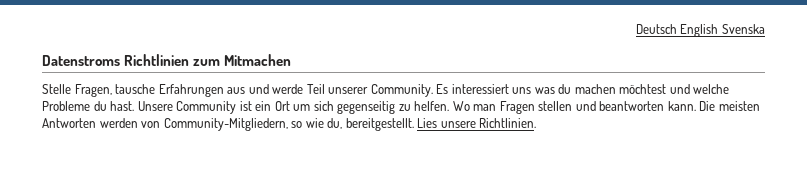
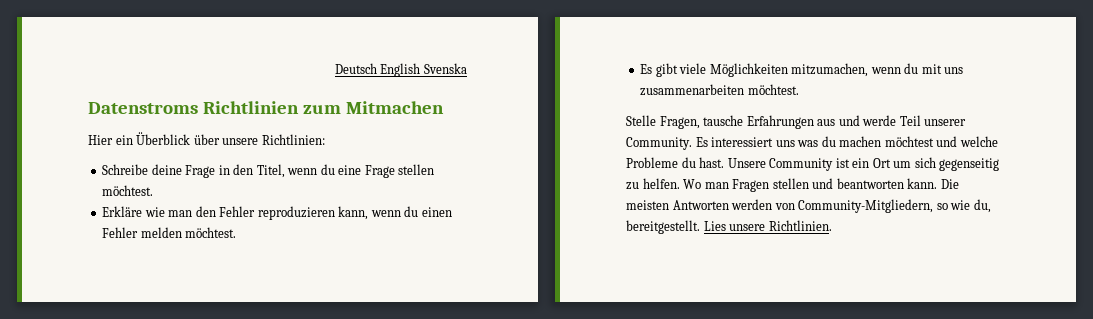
(292, 60) none -> [88,132,325,145] [102,164,435,178] [102,185,154,196] [102,206,452,220] [102,227,237,238] [640,63,964,77] [640,84,799,96] // Hier ein Überblick über unsere Richtlinien: // Schreibe deine Frage in den Titel, wenn du eine Frage stellen möchtest. // Erkläre wie man den Fehler reproduzieren kann, wenn du einen Fehler melden möchtest. // Es gibt viele Möglichkeiten mitzumachen, wenn du mit uns zusammenarbeiten möchtest.

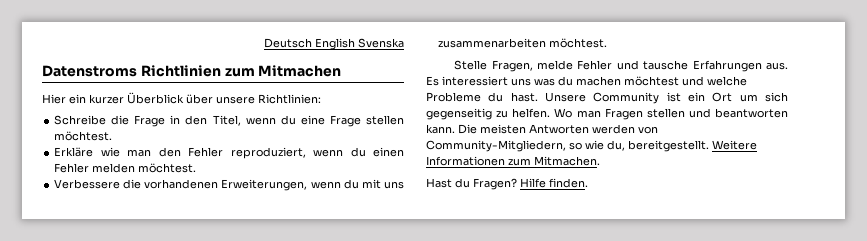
(133, 140) none -> [89,94,124,104] kurzer
[151,164,182,175] deine -> [111,115,130,125] die
[257,206,369,220] reproduzieren kann, -> [230,147,306,159] reproduziert,
[640,63,869,77] Es gibt viele Möglichkeiten mitzumachen, -> [54,179,308,191] Verbessere die vorhandenen Erweiterungen,
[703,115,967,129] [626,137,692,150] tausche Erfahrungen aus und werde Teil unserer Community. -> [536,60,788,72] melde Fehler und tausche Erfahrungen aus.
[703,220,832,231] Lies unsere Richtlinien. -> [712,140,757,150] [426,156,600,166] [426,178,588,190] Weitere Informationen zum Mitmachen. // Hast du Fragen? Hilfe finden.

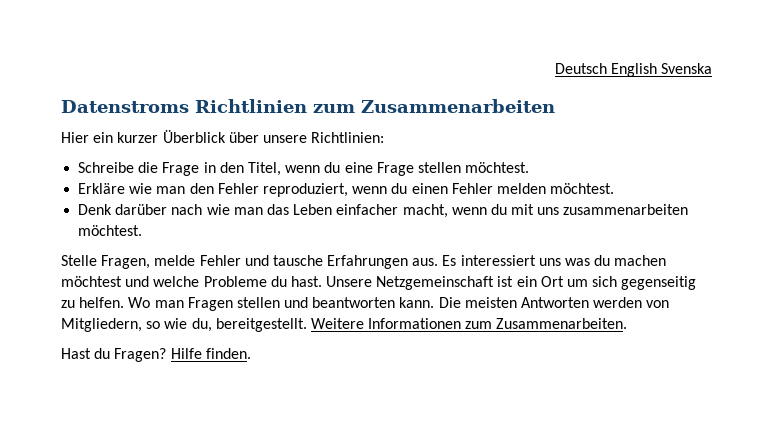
[258,65,342,77] Mitmachen -> [361,99,555,113] Zusammenarbeiten
[54,179,308,191] Verbessere die vorhandenen Erweiterungen, -> [78,204,448,218] Denk darüber nach wie man das Leben einfacher macht,
[593,92,660,104] Community -> [376,276,495,290] Netzgemeinschaft
[426,140,566,152] Community-Mitgliedern, -> [61,318,142,332] Mitgliedern,
[534,156,600,166] Mitmachen. -> [496,318,628,329] Zusammenarbeiten.

